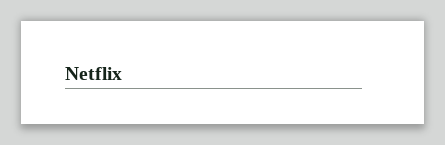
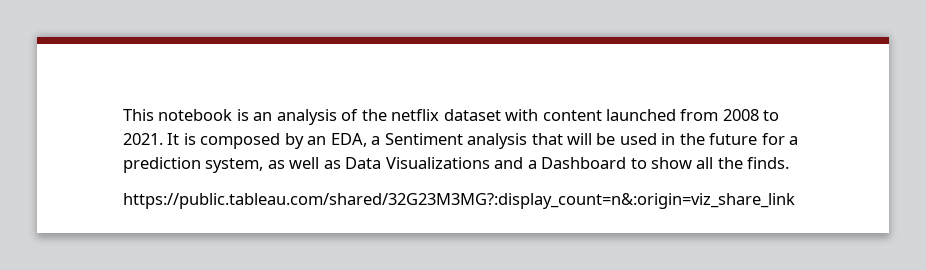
[65,67,122,80] Netflix -> [123,109,780,125] [123,133,799,149] [123,157,790,173] [123,193,795,209] This notebook is an analysis of the netflix dataset with content launched from 2008 to 2021. It is composed by an EDA, a Sentiment analysis that will be used in the future for a prediction system, as well as Data Visualizations and a Dashboard to show all the finds. // https://public.tableau.com/shared/32G23M3MG?:display_count=n&:origin=viz_share_link

